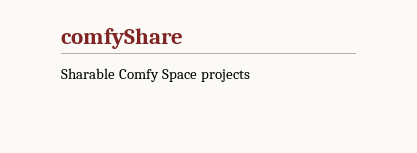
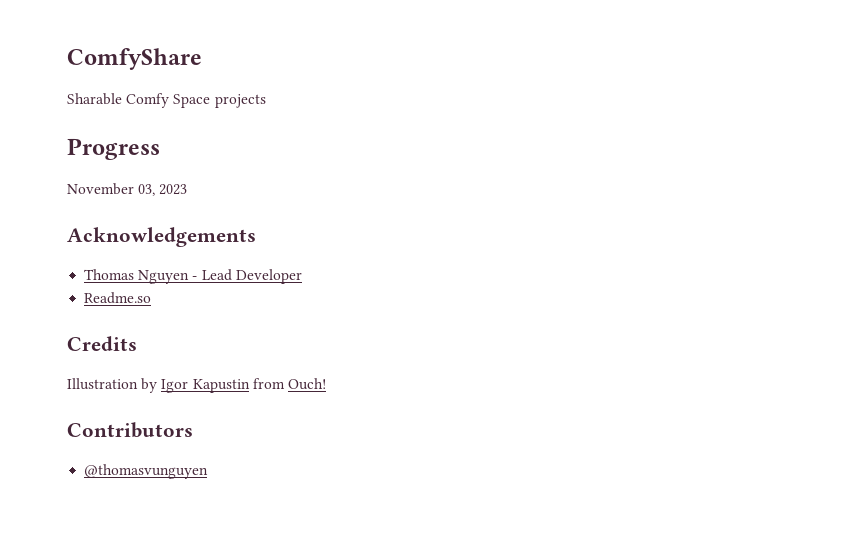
[61,28,183,49] comfyShare -> [67,48,202,70] ComfyShare
(250, 75) none -> [67,138,160,160] [67,183,188,196] [67,227,256,247] [84,269,302,284] [84,292,152,304] [67,336,137,351] [67,378,326,393] [67,422,193,438] [84,464,209,479] // Progress // November 03, 2023 // Acknowledgements // Thomas Nguyen - Lead Developer // Readme.so // Credits // Illustration by Igor Kapustin from Ouch! // Contributors // @thomasvunguyen

